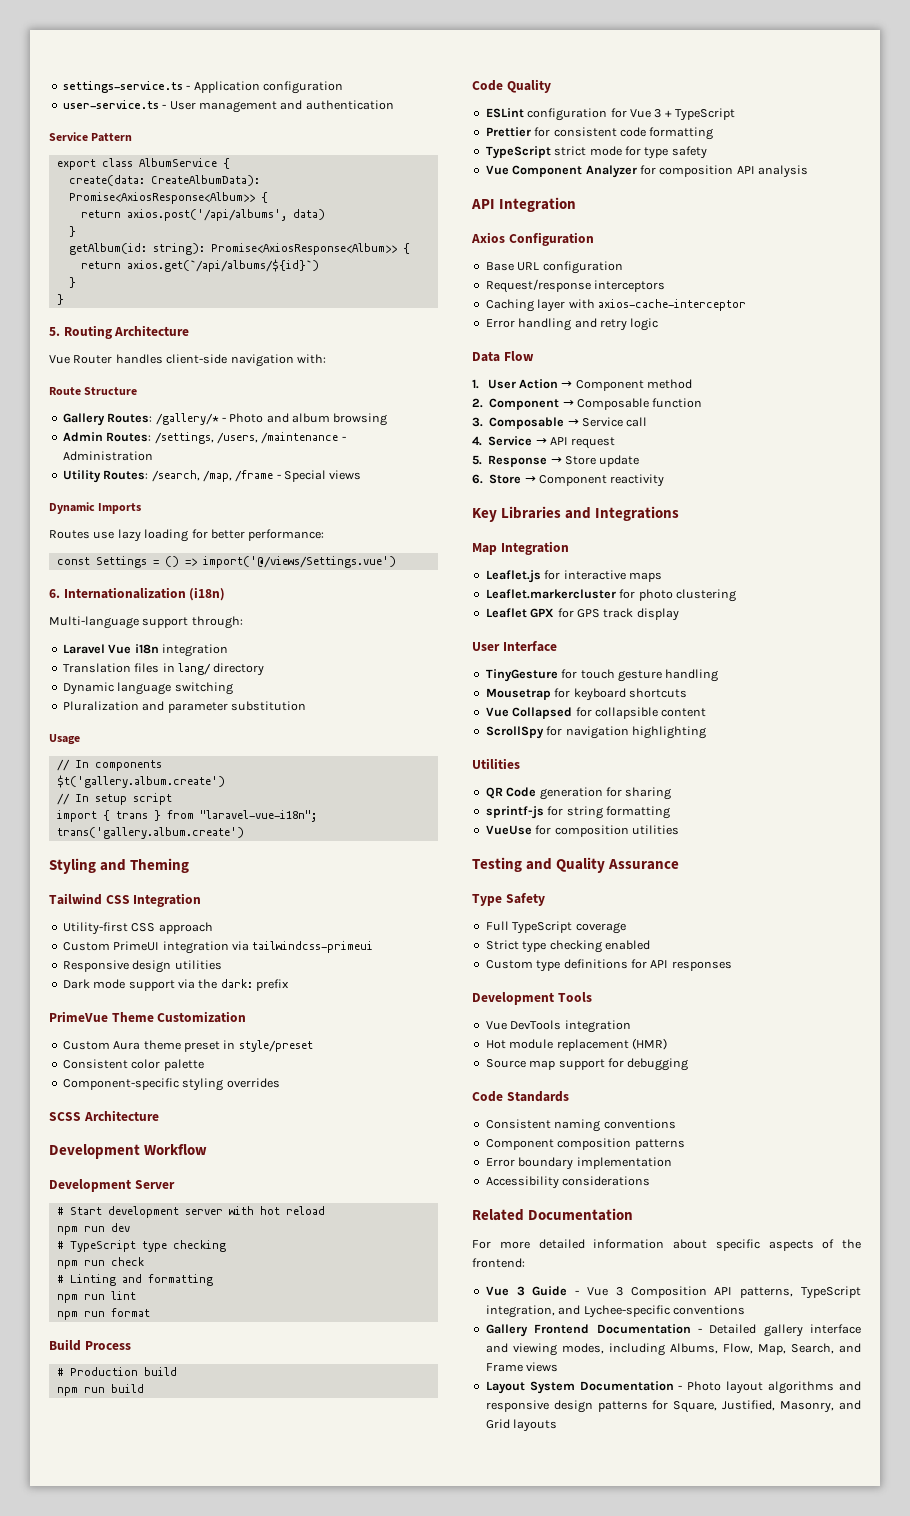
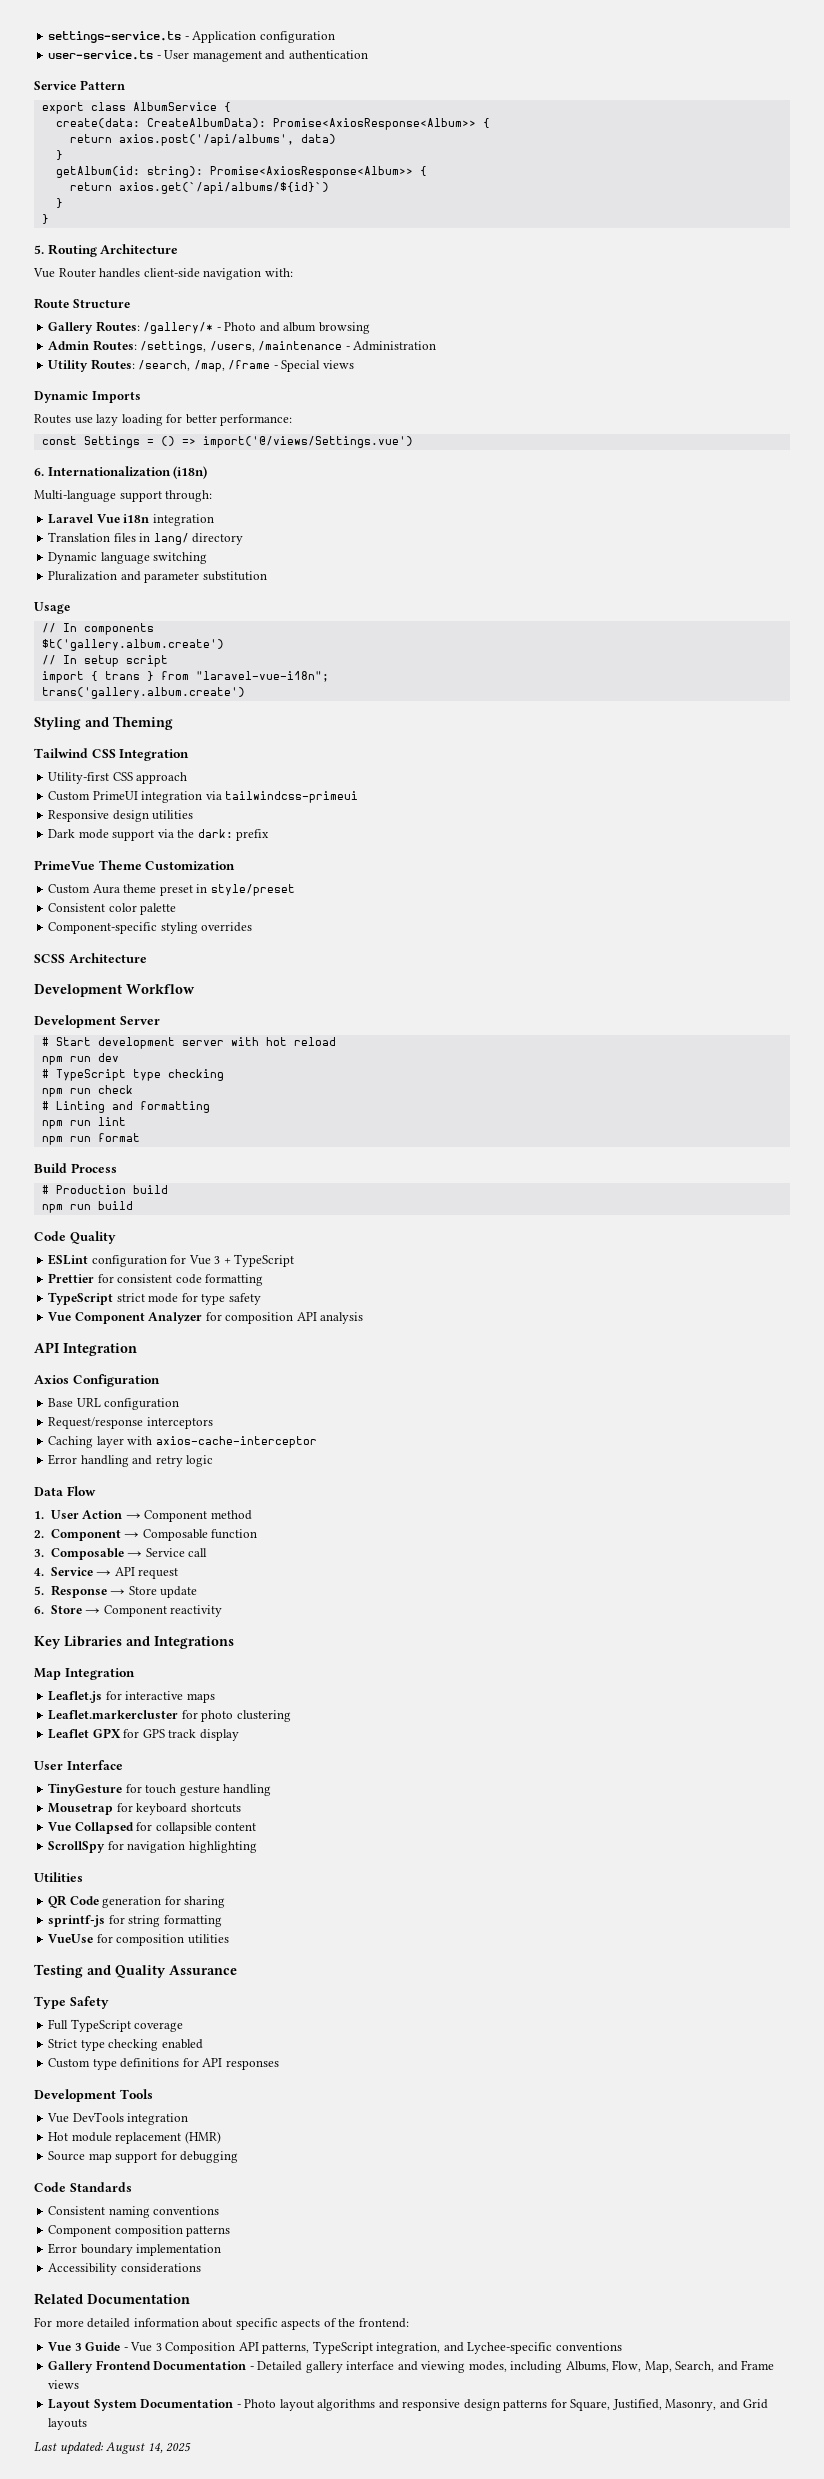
(558, 1425) none -> [34,2442,192,2455] // Last updated: August 14, 2025

